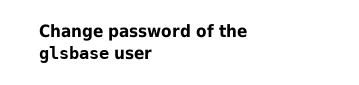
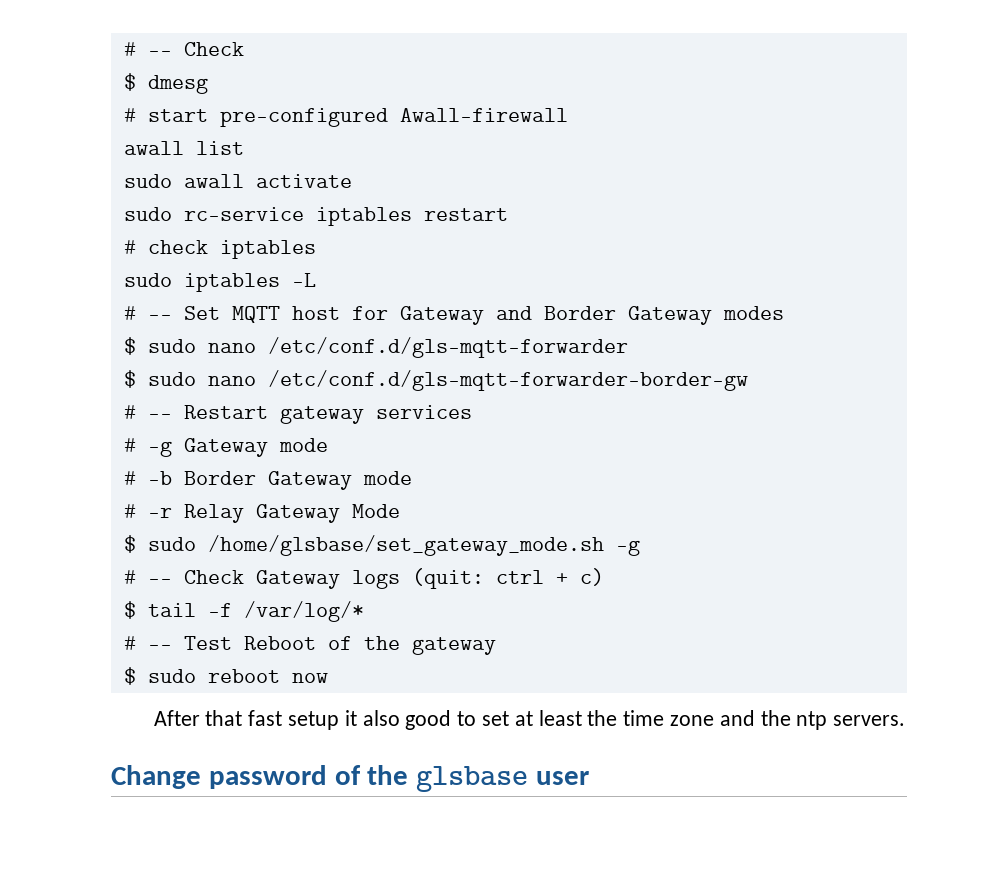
(39, 32) none -> [123,42,244,56] [123,73,208,94] [123,108,568,127] [123,141,244,155] [123,174,352,188] [123,207,508,226] [123,240,316,259] [123,273,316,292] [123,306,784,325] [123,337,628,358] [123,370,748,391] [123,405,472,424] [123,438,328,457] [123,471,412,490] [123,504,400,523] [123,535,640,556] [123,568,604,589] [123,601,364,622] [123,636,496,655] [123,667,328,685] [153,710,906,730] # -- Check // $ dmesg // # start pre-configured Awall-firewall // awall list // sudo awall activate // sudo rc-service iptables restart // # check iptables // sudo iptables -L // # -- Set MQTT host for Gateway and Border Gateway modes // $ sudo nano /etc/conf.d/gls-mqtt-forwarder // $ sudo nano /etc/conf.d/gls-mqtt-forwarder-border-gw // # -- Restart gateway services // # -g Gateway mode // # -b Border Gateway mode // # -r Relay Gateway Mode // $ sudo /home/glsbase/set_gateway_mode.sh -g // # -- Check Gateway logs (quit: ctrl + c) // $ tail -f /var/log/* // # -- Test Reboot of the gateway // $ sudo reboot now // After that fast setup it also good to set at least the time zone and the ntp servers. //

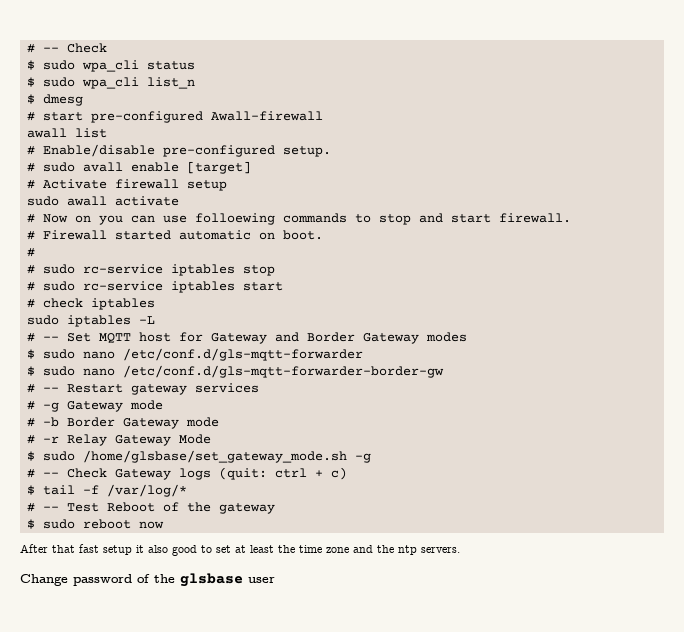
[123,42,244,56] # -- Check -> [26,43,107,53] [26,60,195,72] [26,77,195,89] # -- Check // $ sudo wpa_cli status // $ sudo wpa_cli list_n
[123,174,352,188] [123,207,508,226] sudo awall activate // sudo rc-service iptables restart -> [26,144,331,157] [26,161,251,174] [26,179,227,191] [26,196,179,206] [26,213,571,225] [26,230,323,240] [26,248,35,257] [26,264,275,276] [26,281,283,293] # Enable/disable pre-configured setup. // # sudo avall enable [target] // # Activate firewall setup // sudo awall activate // # Now on you can use folloewing commands to stop and start firewall. // # Firewall started automatic on boot. // # // # sudo rc-service iptables stop // # sudo rc-service iptables start

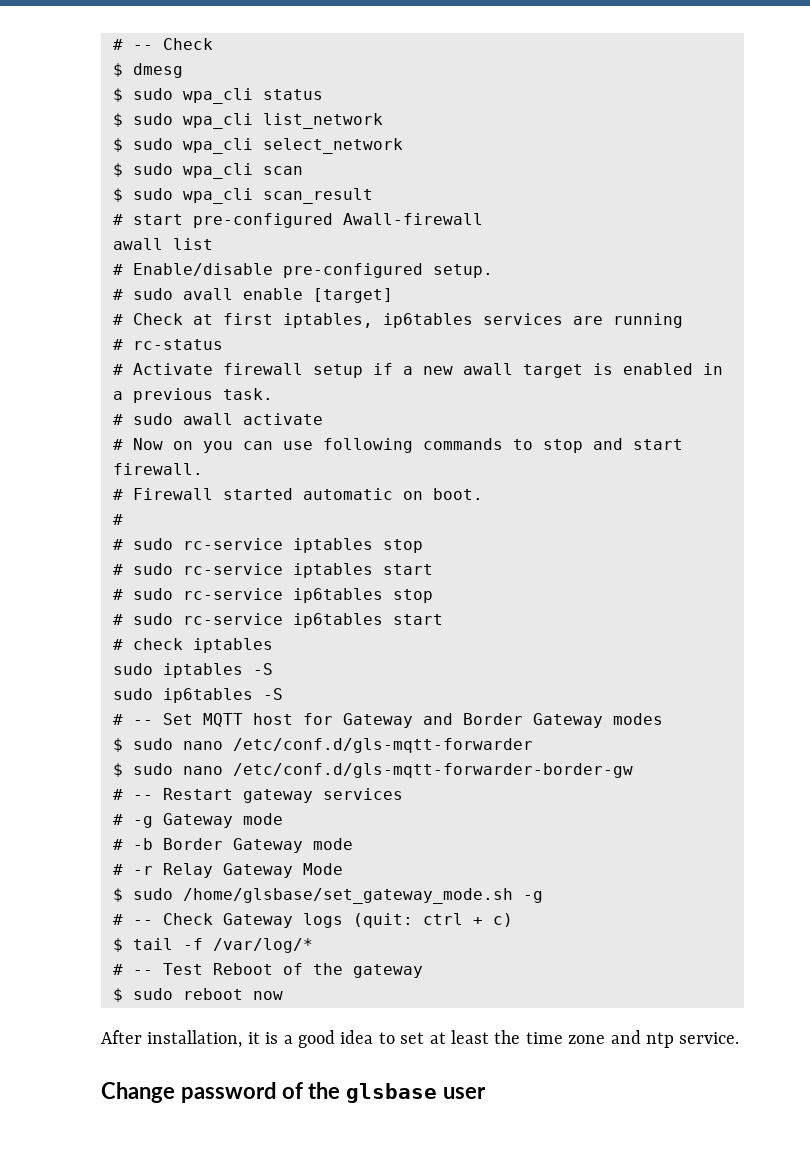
[26,43,107,53] # -- Check -> [113,38,213,50] [113,63,183,78] # -- Check // $ dmesg
[146,77,195,89] [26,94,83,106] list_n // $ dmesg -> [263,113,383,129] [113,138,403,154] [113,163,303,179] [113,188,373,204] list_network // $ sudo wpa_cli select_network // $ sudo wpa_cli scan // $ sudo wpa_cli scan_result
[42,179,227,191] Activate firewall setup // -> [133,313,683,328] [113,339,223,350] [113,363,723,378] [113,388,273,403] [113,414,123,425] Check at first iptables, ip6tables services are running // # rc-status // # Activate firewall setup if a new awall target is enabled in a previous task. // #
[194,213,275,225] folloewing -> [323,438,413,453] following
(283, 286) none -> [113,588,433,603] [113,613,443,628] // # sudo rc-service ip6tables stop // # sudo rc-service ip6tables start
[138,316,155,324] -L -> [253,663,273,675] [113,688,283,703] -S // sudo ip6tables -S
[52,544,197,556] that fast setup it also good -> [147,1030,374,1048] installation, it is a good idea
[377,545,460,555] the ntp servers. -> [645,1032,740,1048] ntp service.

